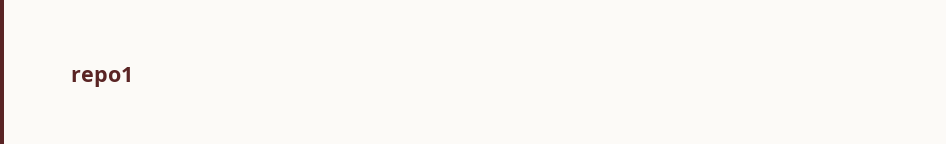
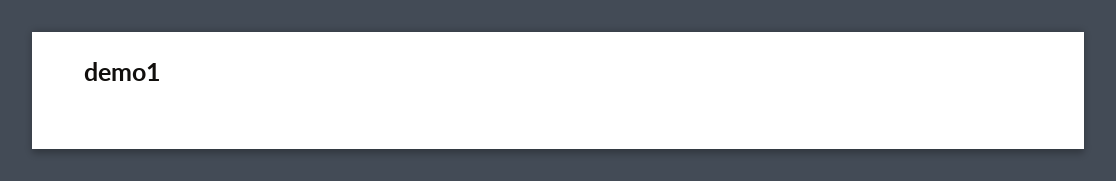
[71,67,133,87] repo1 -> [84,62,161,81] demo1

